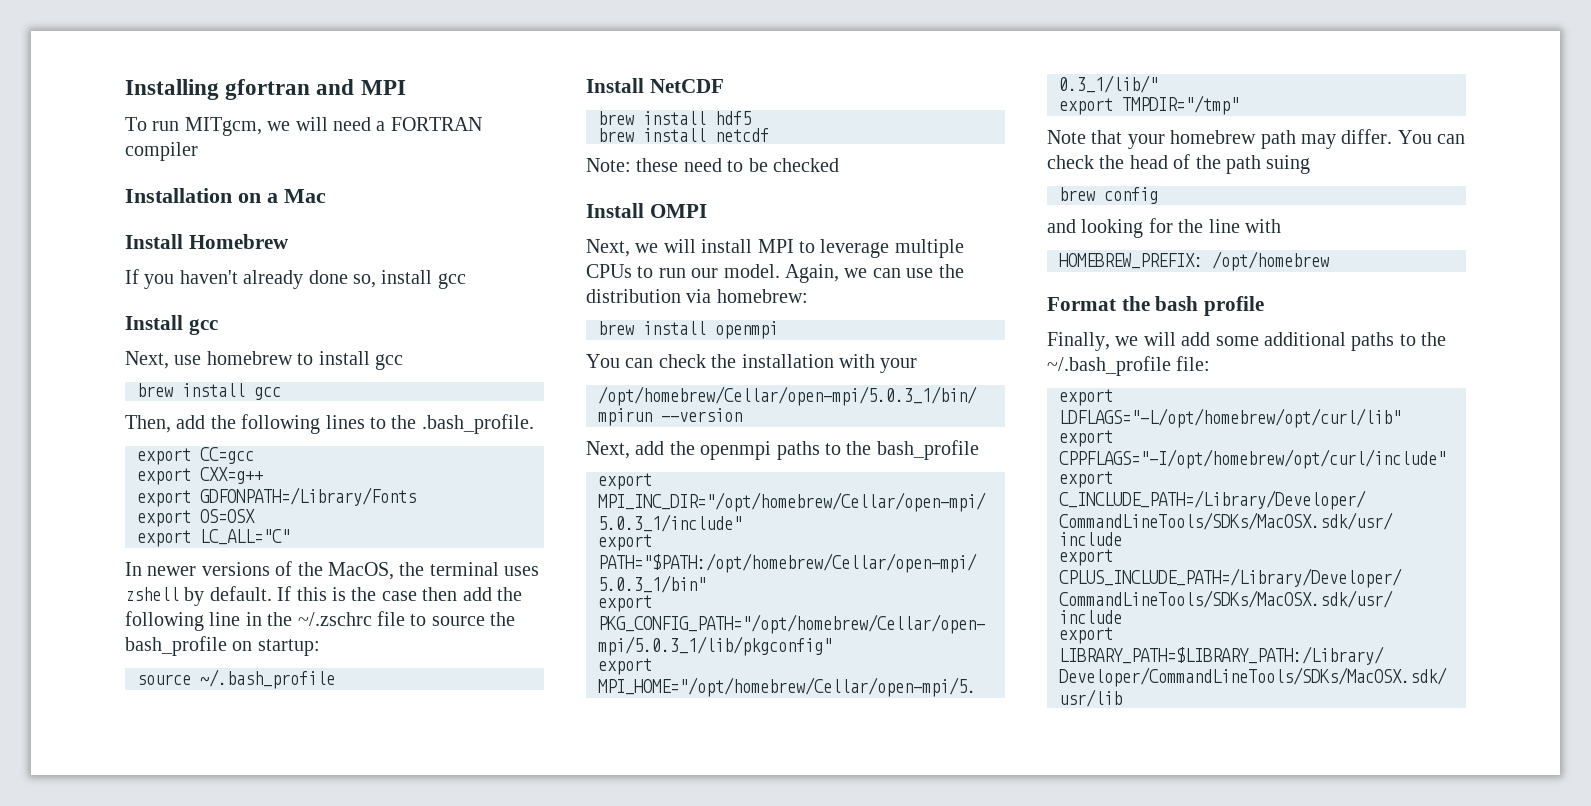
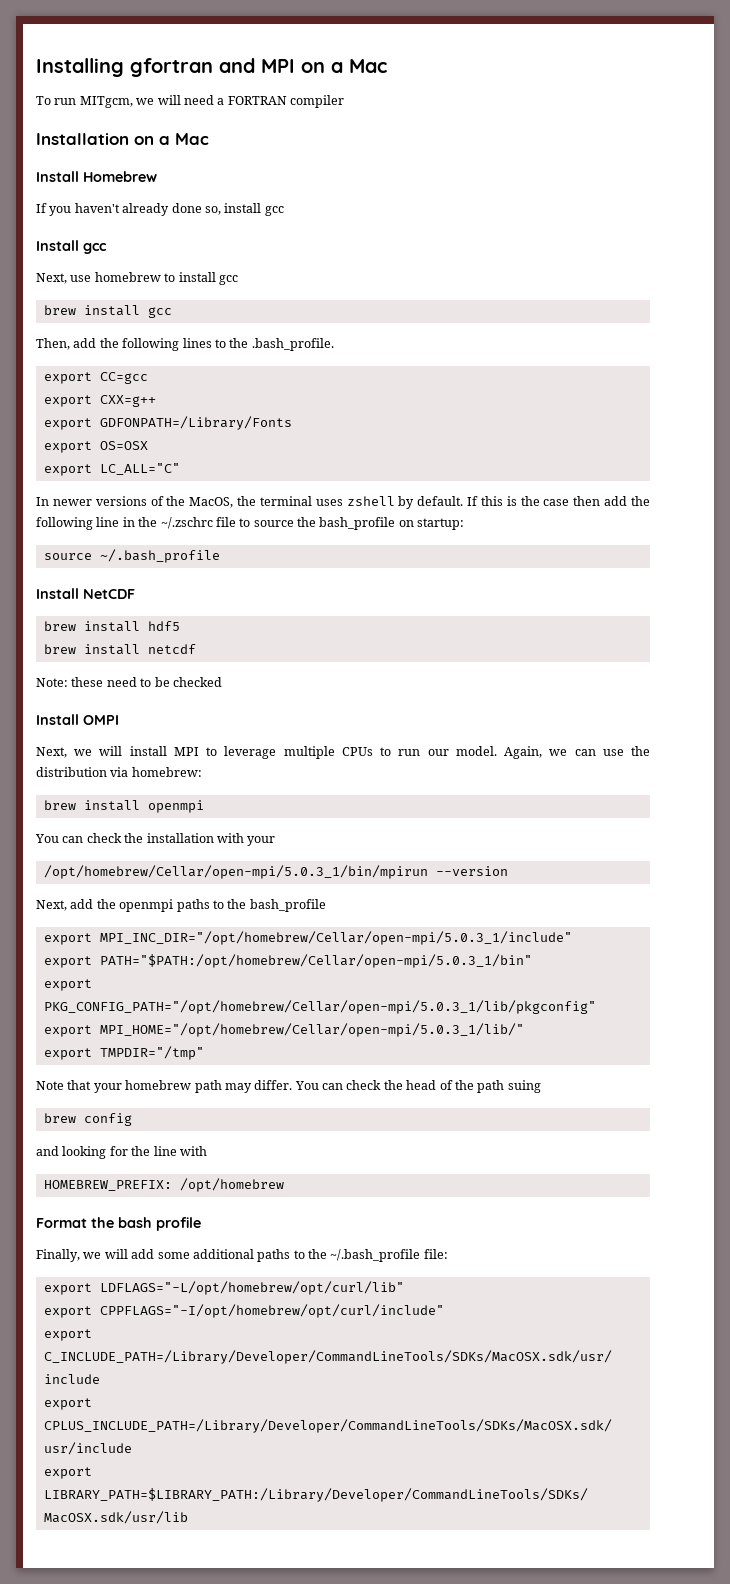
(406, 87) none -> [301,59,387,73] on a Mac

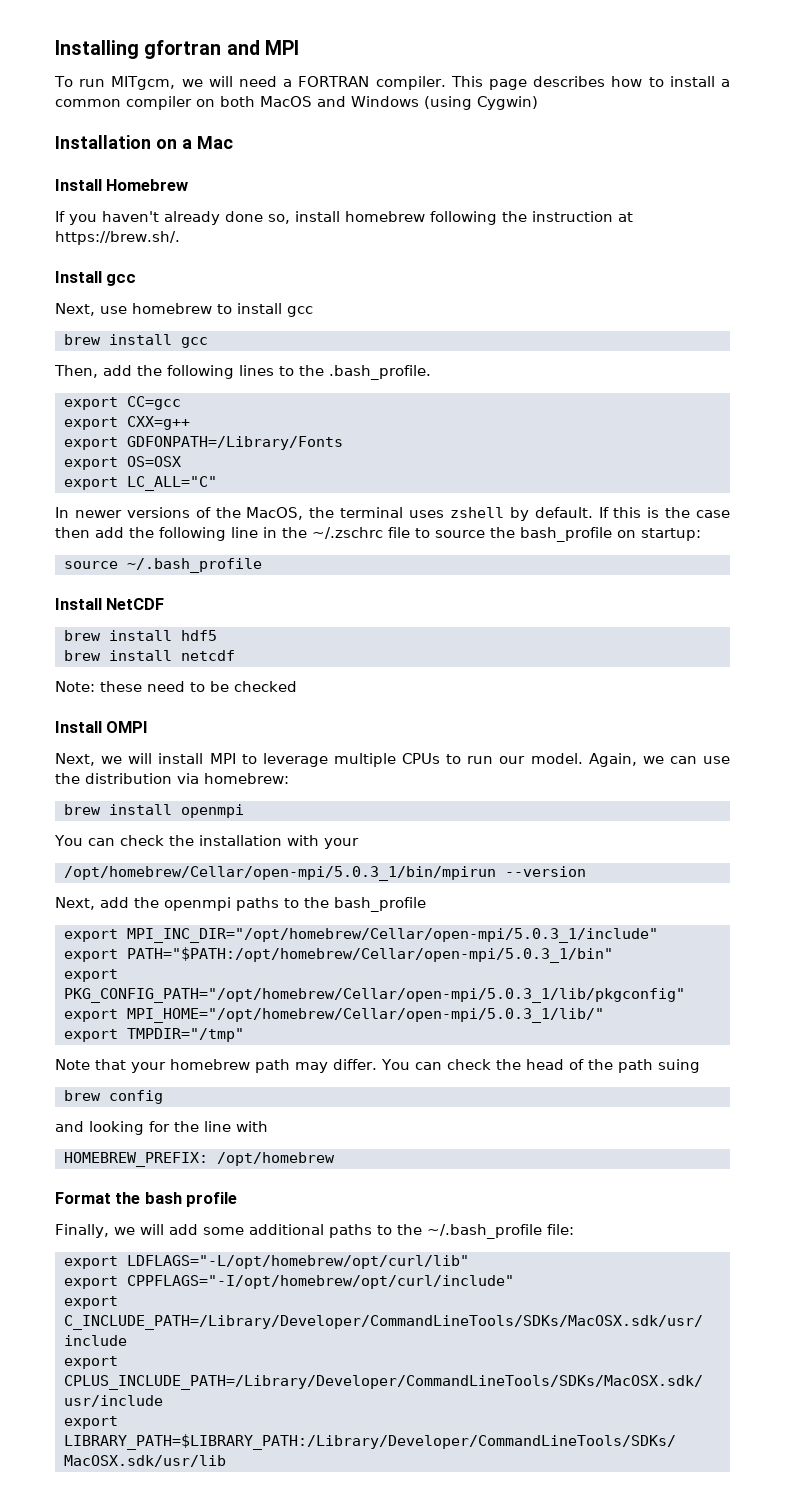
[301,59,387,73] on a Mac -> (299, 47) none
[290,95,344,108] compiler -> [375,76,730,90] [55,96,538,110] compiler. This page describes how to install a common compiler on both MacOS and Windows (using Cygwin)
[264,206,284,216] gcc -> [345,211,633,225] [55,231,180,245] homebrew following the instruction at https://brew.sh/.

